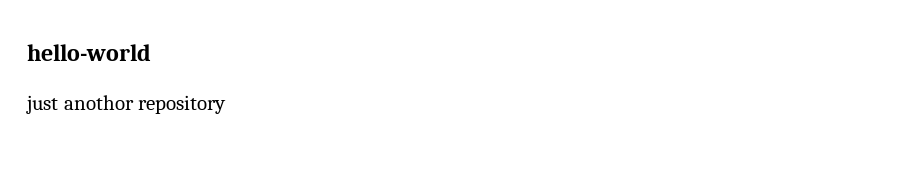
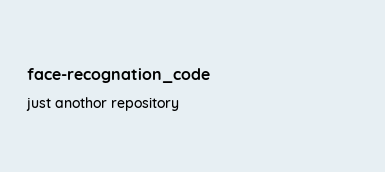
[27,44,151,61] hello-world -> [27,68,210,83] face-recognation_code

